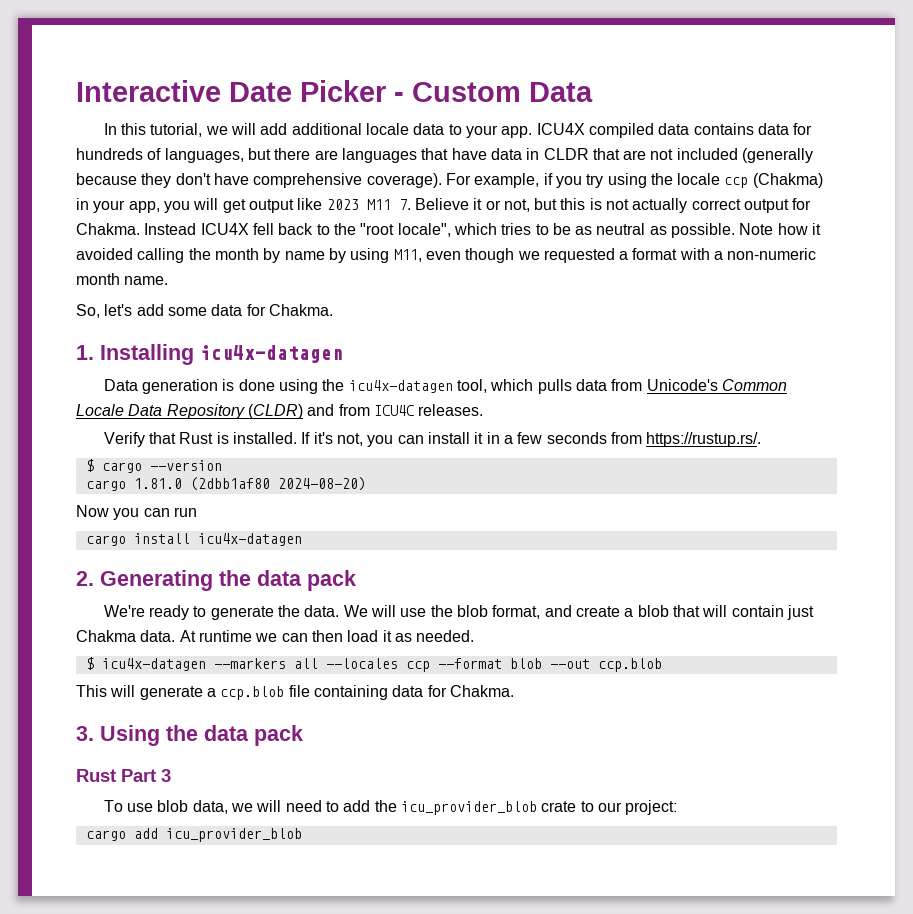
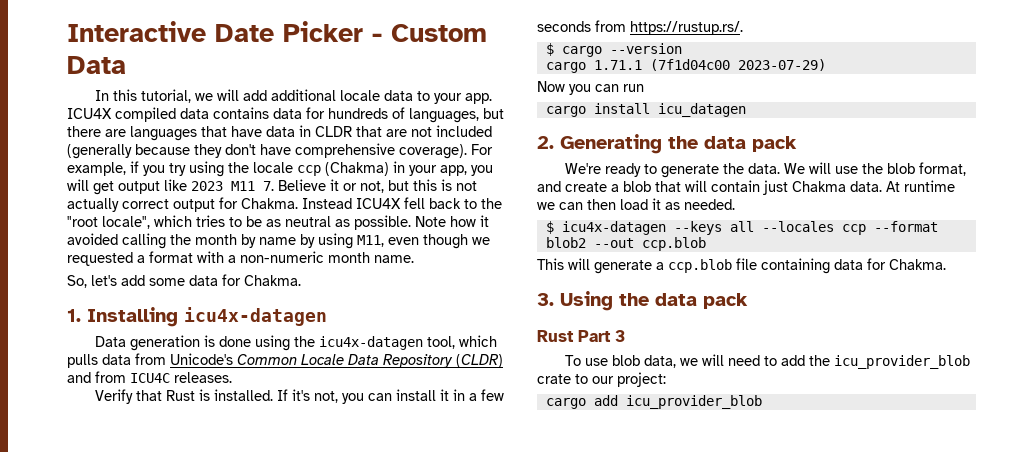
[133,477,366,491] 1.81.0 (2dbb1af80 2024-08-20) -> [593,59,826,71] 1.71.1 (7f1d04c00 2023-07-29)
[197,533,302,546] icu4x-datagen -> [657,103,746,117] icu_datagen
[213,658,286,669] --markers -> [673,221,722,235] --keys
[509,658,542,669] blob -> [545,237,586,248] blob2

